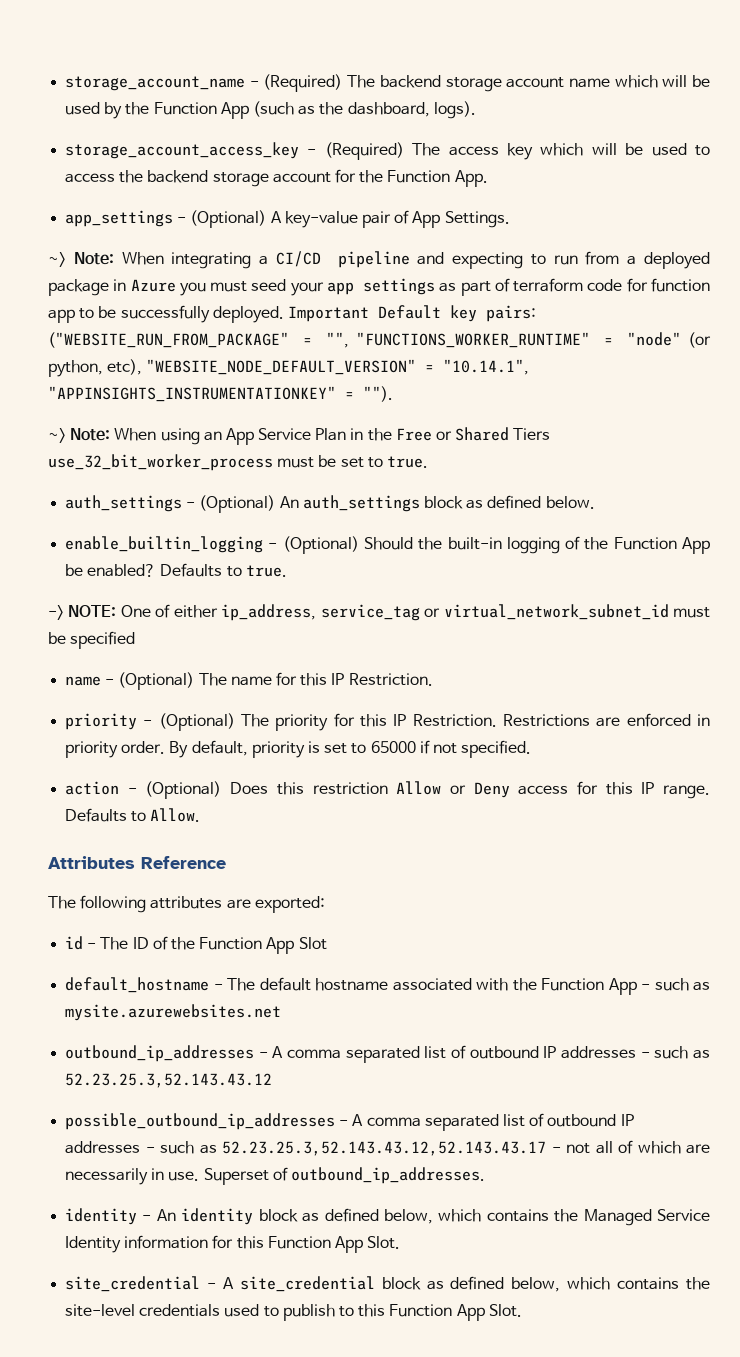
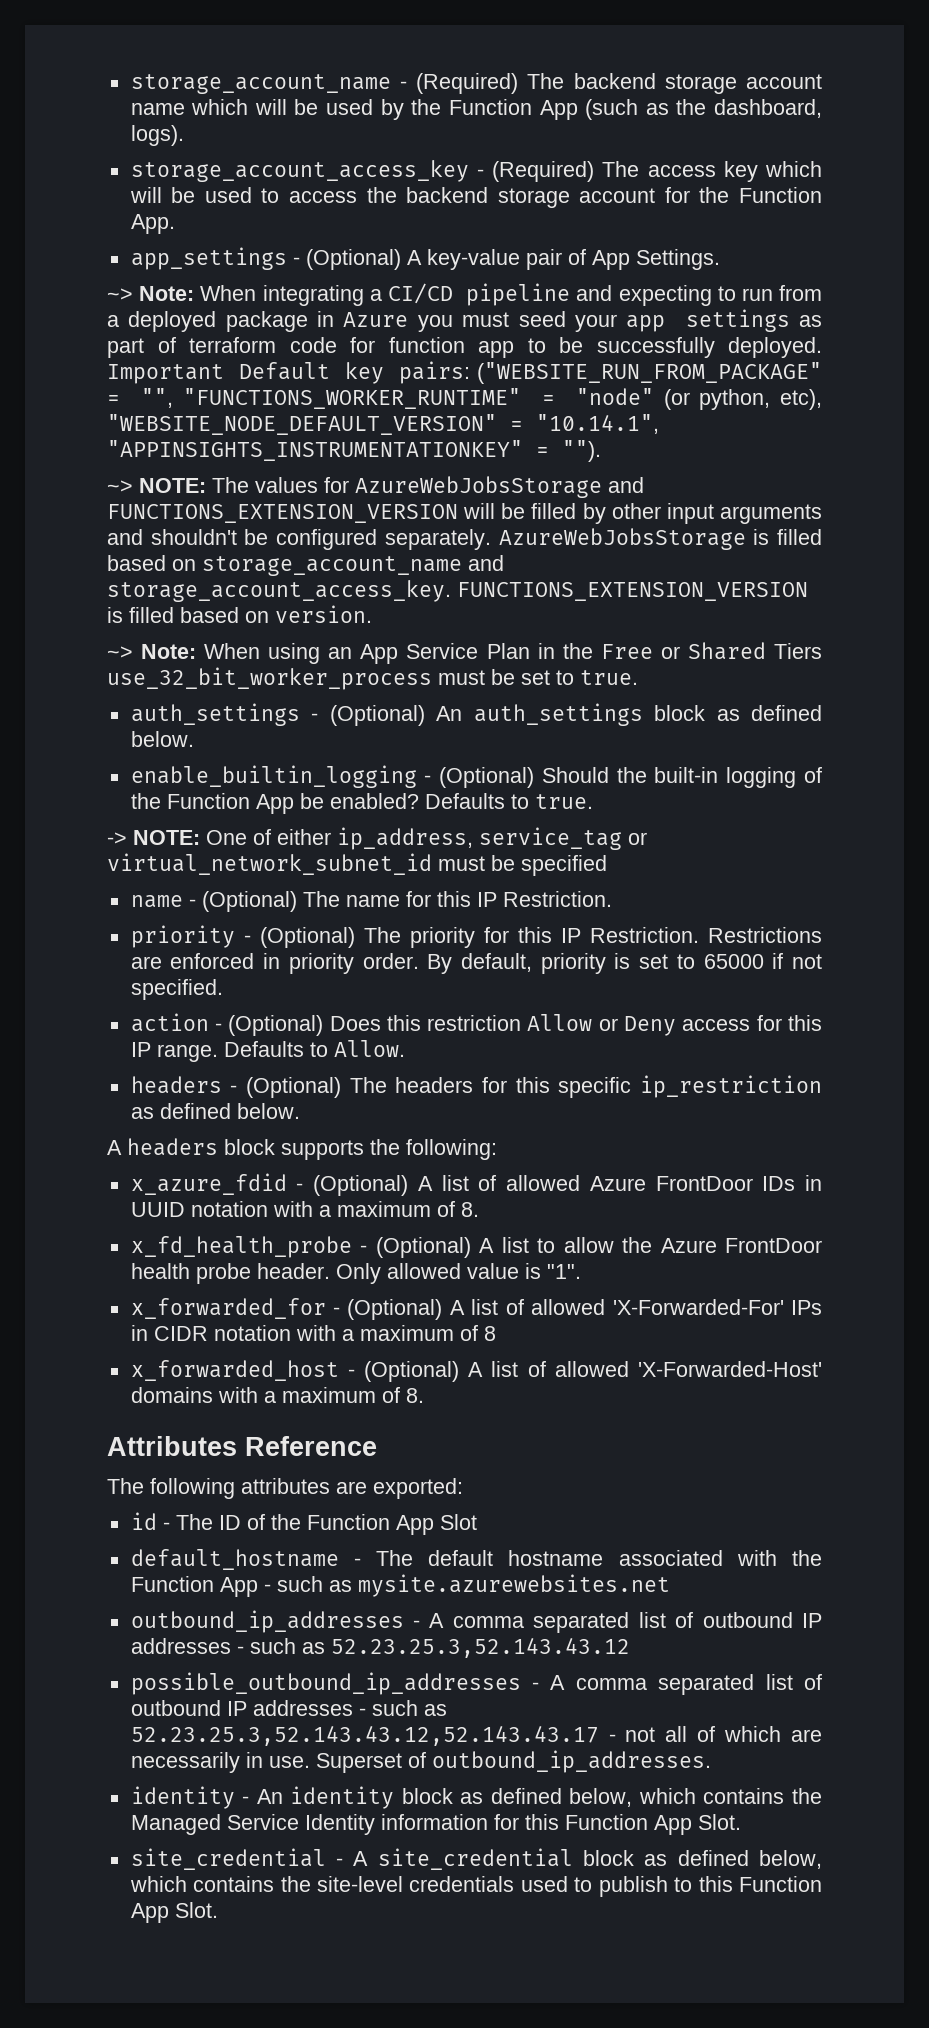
(393, 394) none -> [107,476,644,498] [107,503,822,524] [107,528,822,550] [107,555,504,576] [107,580,808,602] [107,605,372,623] // ~> NOTE: The values for AzureWebJobsStorage and FUNCTIONS_EXTENSION_VERSION will be filled by other input arguments and shouldn't be configured separately. AzureWebJobsStorage is filled based on storage_account_name and storage_account_access_key. FUNCTIONS_EXTENSION_VERSION is filled based on version.
(201, 815) none -> [130,1075,822,1098] [130,1103,300,1119] [107,1138,497,1160] [130,1173,823,1196] [130,1201,479,1217] [130,1236,823,1258] [130,1263,581,1284] [130,1298,822,1320] [130,1325,496,1341] [130,1360,822,1382] [130,1387,424,1403] // headers - (Optional) The headers for this specific ip_restriction as defined below. // A headers block supports the following: // x_azure_fdid - (Optional) A list of allowed Azure FrontDoor IDs in UUID notation with a maximum of 8. // x_fd_health_probe - (Optional) A list to allow the Azure FrontDoor health probe header. Only allowed value is "1". // x_forwarded_for - (Optional) A list of allowed 'X-Forwarded-For' IPs in CIDR notation with a maximum of 8 // x_forwarded_host - (Optional) A list of allowed 'X-Forwarded-Host' domains with a maximum of 8.

